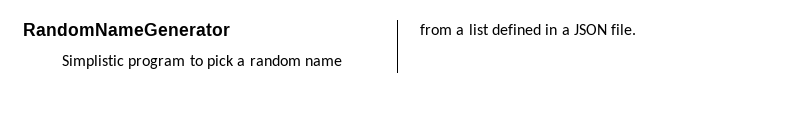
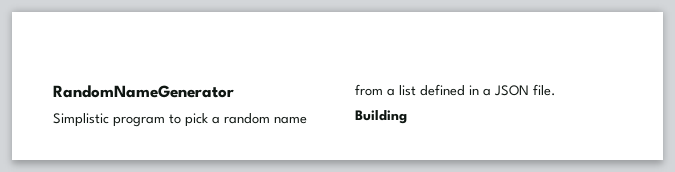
(637, 29) none -> [355,110,407,124] // Building

